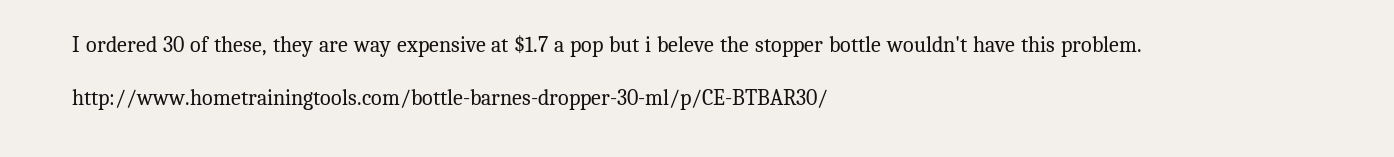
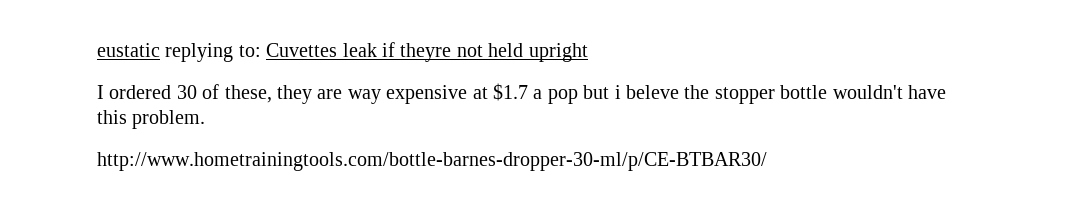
(72, 44) none -> [97,42,588,62] eustatic replying to: Cuvettes leak if theyre not held upright //

